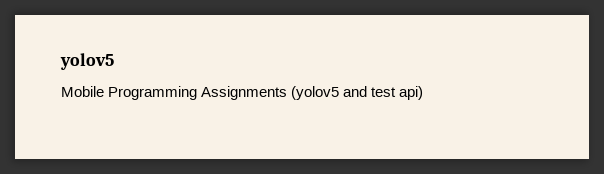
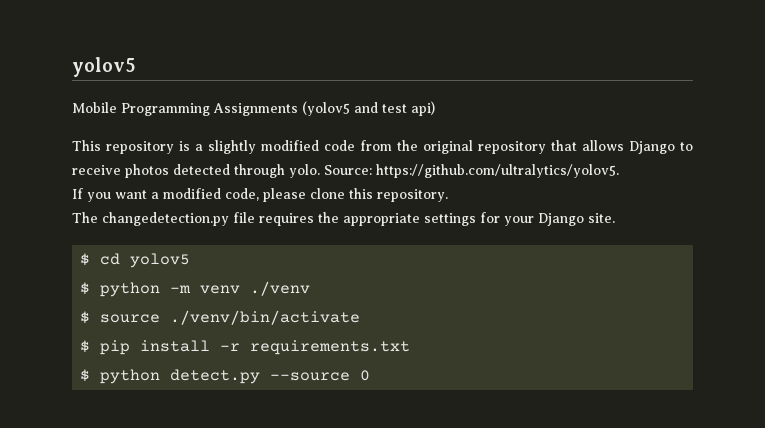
(424, 93) none -> [72,140,693,154] [72,164,619,178] [72,188,448,202] [72,212,615,226] [80,253,191,268] [80,281,311,297] [80,310,361,325] [80,340,411,355] [80,369,371,384] // This repository is a slightly modified code from the original repository that allows Django to receive photos detected through yolo. Source: https://github.com/ultralytics/yolov5. // If you want a modified code, please clone this repository. // The changedetection.py file requires the appropriate settings for your Django site. // $ cd yolov5 // $ python -m venv ./venv // $ source ./venv/bin/activate // $ pip install -r requirements.txt // $ python detect.py --source 0

